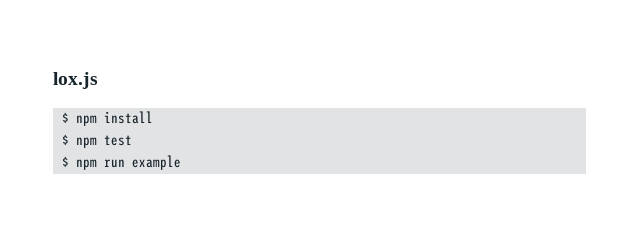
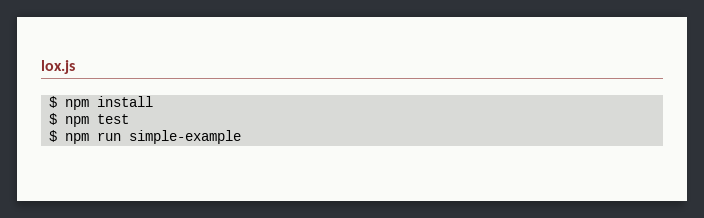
[132,155,182,170] example -> [129,130,242,144] simple-example

